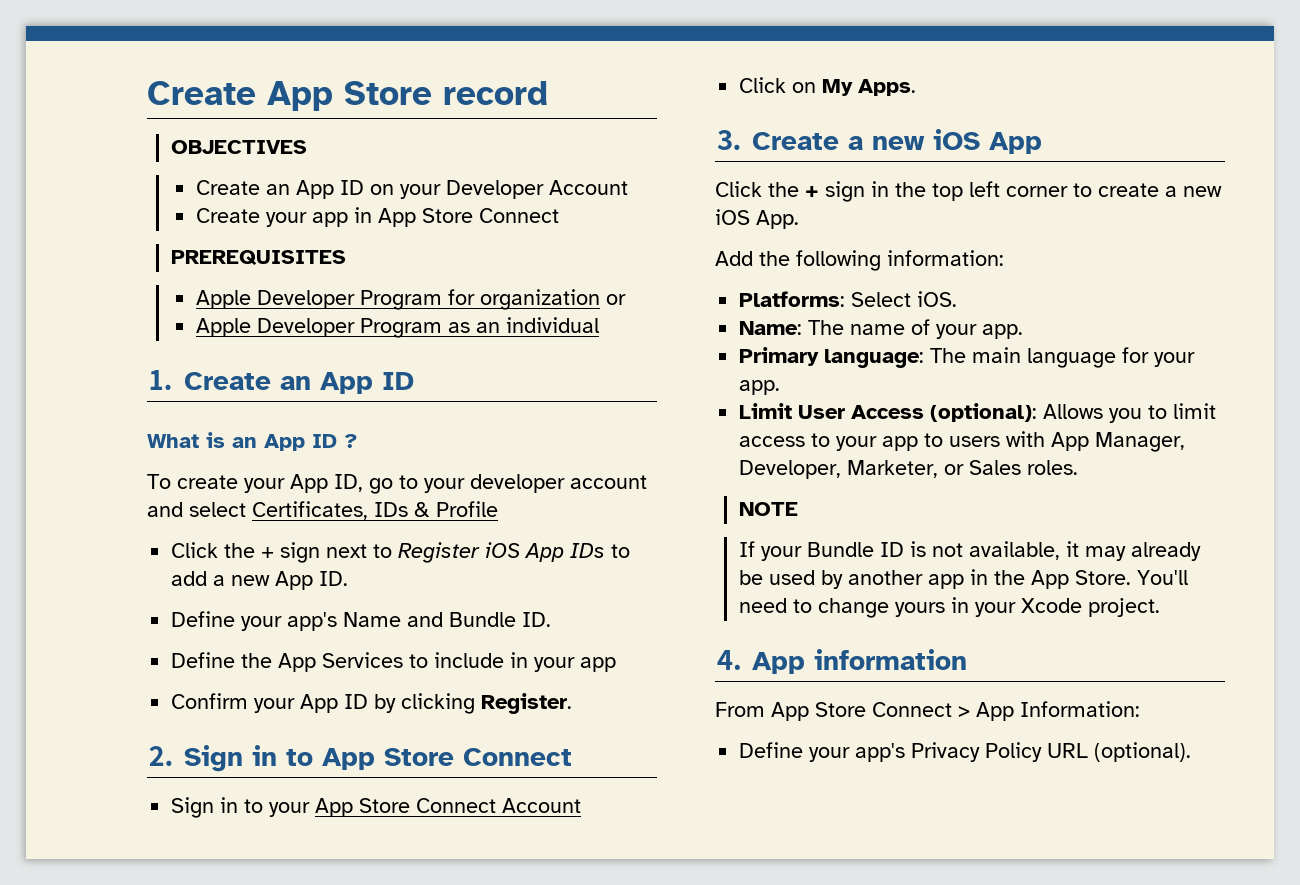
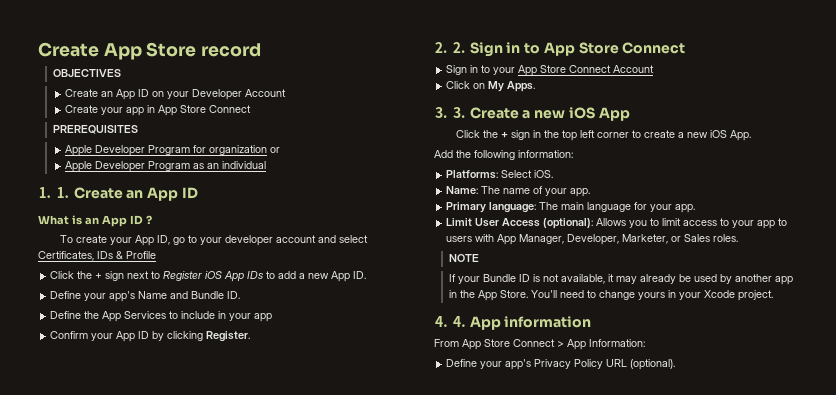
(175, 380) none -> [55,187,70,198] ⒈
(175, 756) none -> [451,42,466,53] ⒉
(743, 140) none -> [451,107,466,118] ⒊
(743, 660) none -> [451,316,466,327] ⒋

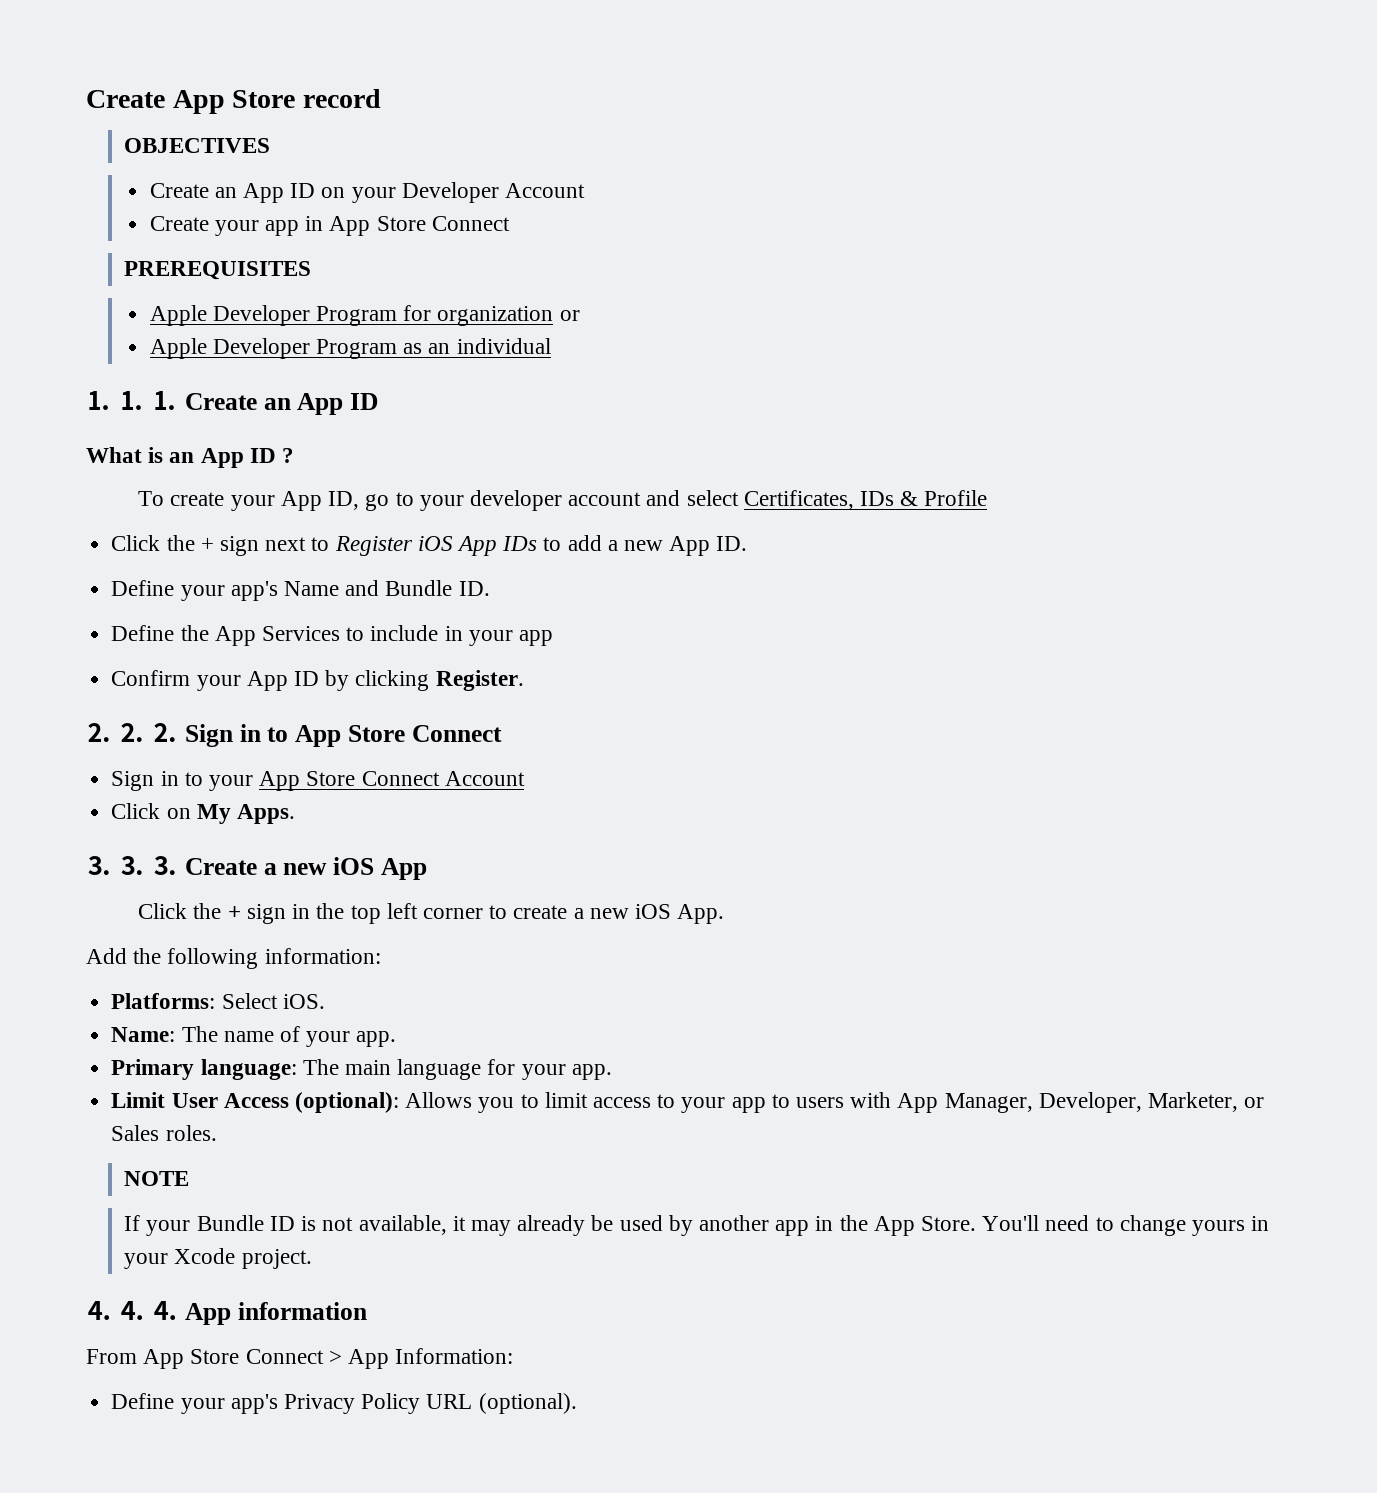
(70, 192) none -> [151,391,178,410] ⒈
(466, 47) none -> [151,723,178,742] ⒉
(466, 112) none -> [151,856,178,875] ⒊
(466, 321) none -> [151,1301,178,1320] ⒋

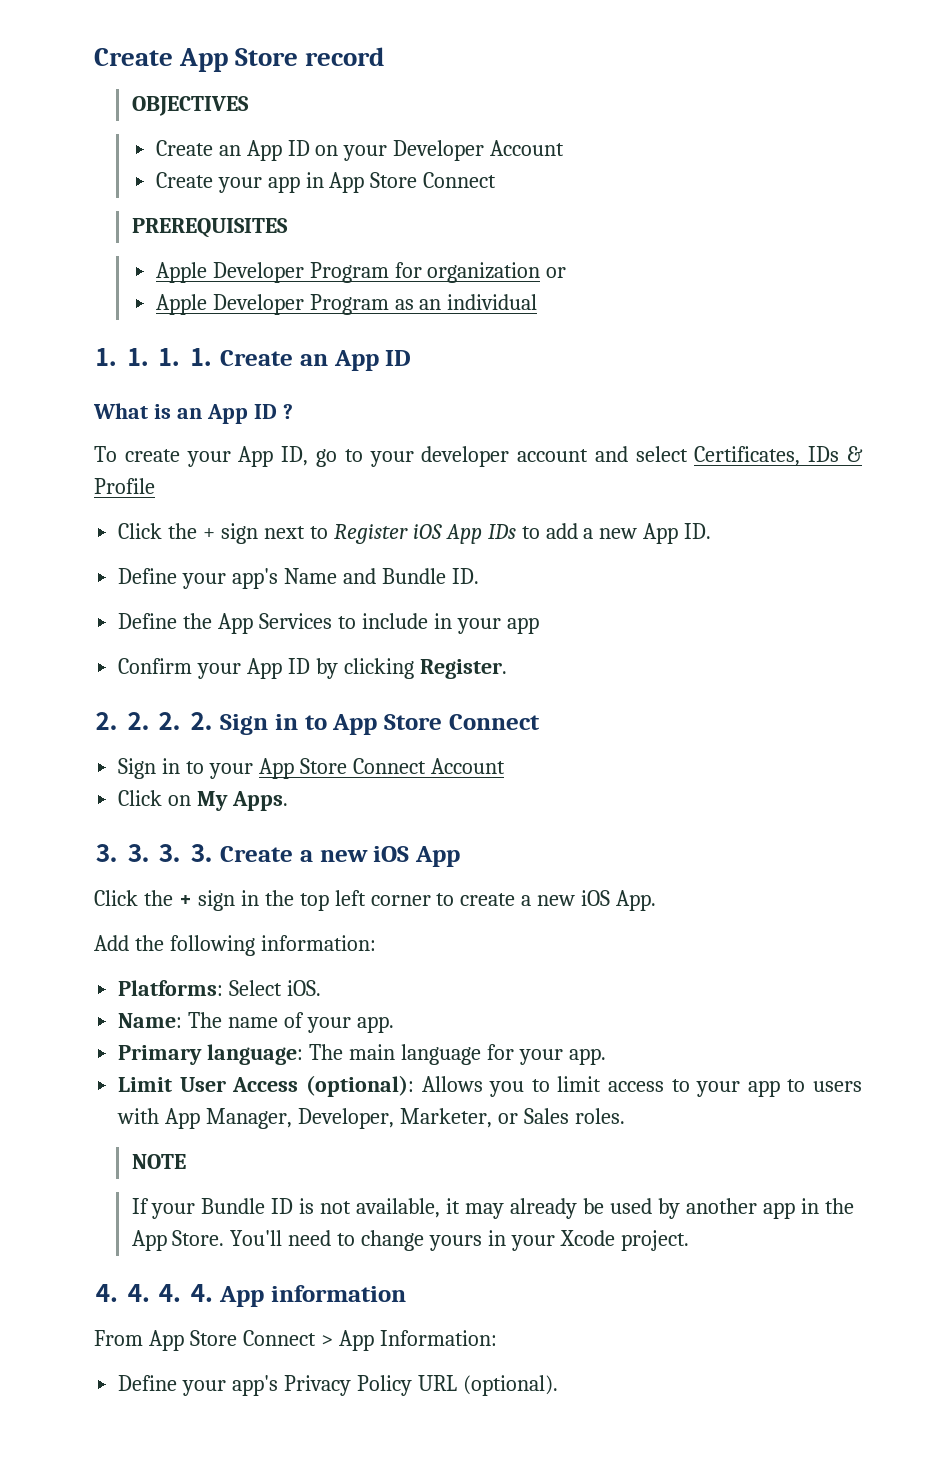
(178, 400) none -> [188,348,214,366] ⒈
(178, 732) none -> [188,712,214,730] ⒉
(178, 865) none -> [188,844,214,862] ⒊
(178, 1310) none -> [188,1284,214,1302] ⒋

